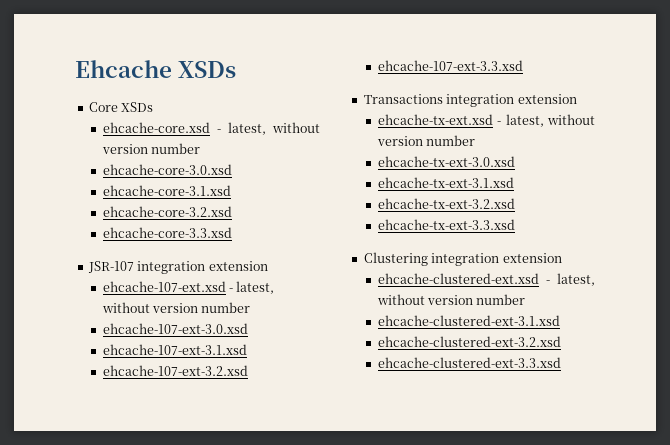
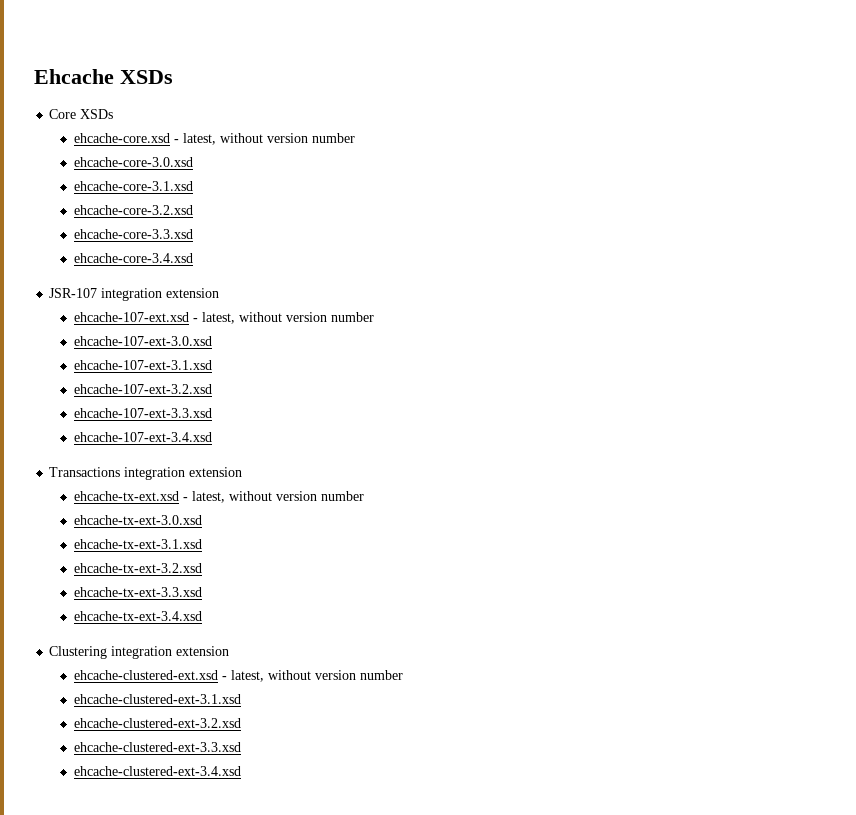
(232, 232) none -> [73,253,193,263] // ehcache-core-3.4.xsd
(523, 65) none -> [73,432,212,442] // ehcache-107-ext-3.4.xsd
(515, 224) none -> [73,611,202,621] // ehcache-tx-ext-3.4.xsd
(561, 362) none -> [73,766,241,776] // ehcache-clustered-ext-3.4.xsd

